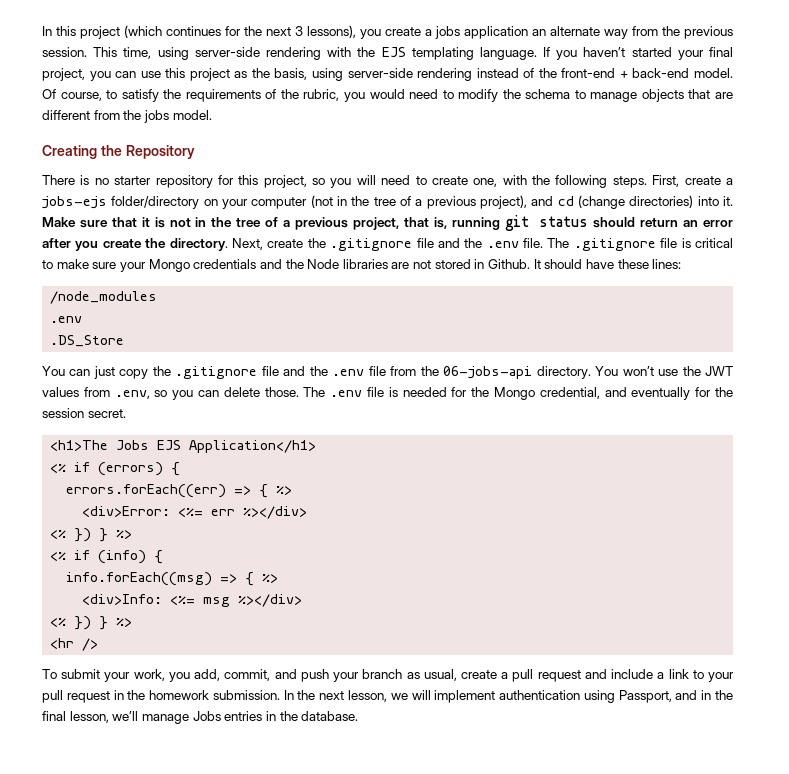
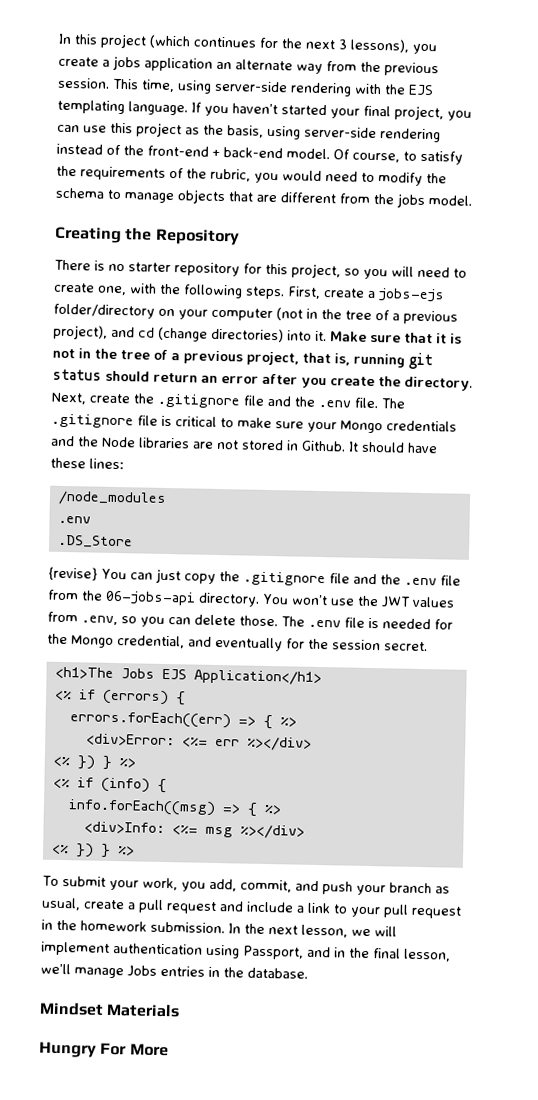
(125, 341) none -> [48,566,98,581] {revise}
[50,638,99,651] // <hr /> -> (135, 851) none
(359, 716) none -> [39,1001,181,1018] [39,1041,169,1058] // Mindset Materials // Hungry For More

